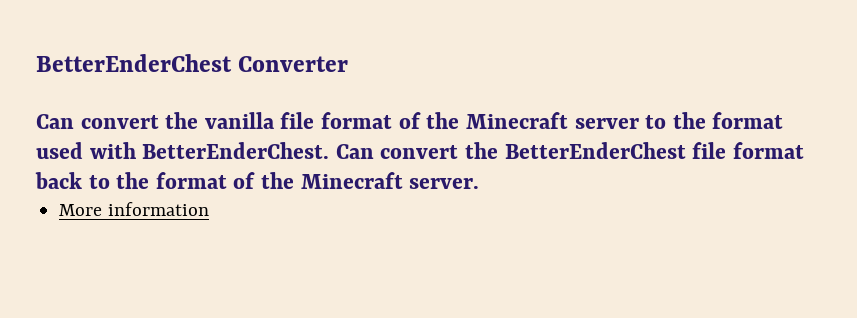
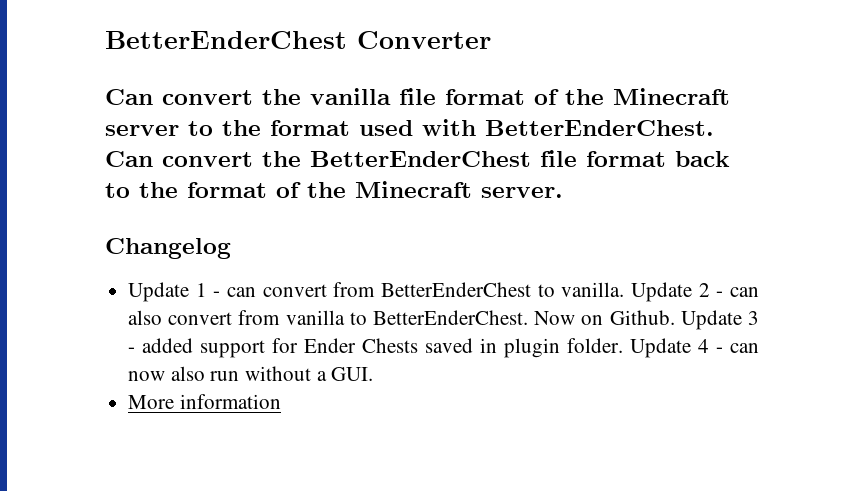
(480, 183) none -> [105,238,231,259] [128,282,759,302] [128,310,759,330] [128,338,759,358] [128,366,374,381] // Changelog // Update 1 - can convert from BetterEnderChest to vanilla. Update 2 - can also convert from vanilla to BetterEnderChest. Now on Github. Update 3 - added support for Ender Chests saved in plugin folder. Update 4 - can now also run without a GUI.

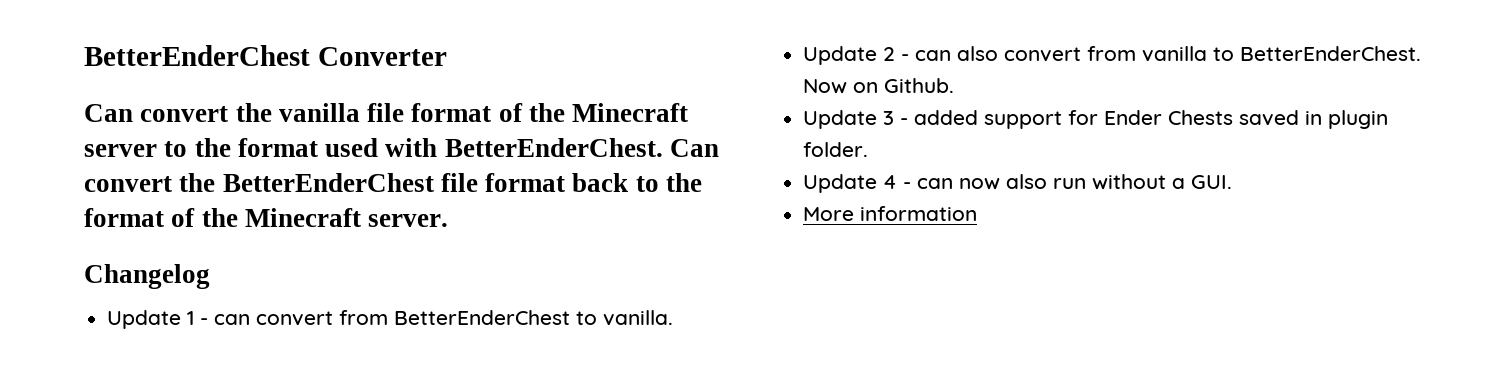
(625, 289) none -> (674, 318) //
(675, 317) none -> (955, 85) //
(624, 345) none -> (869, 149) //

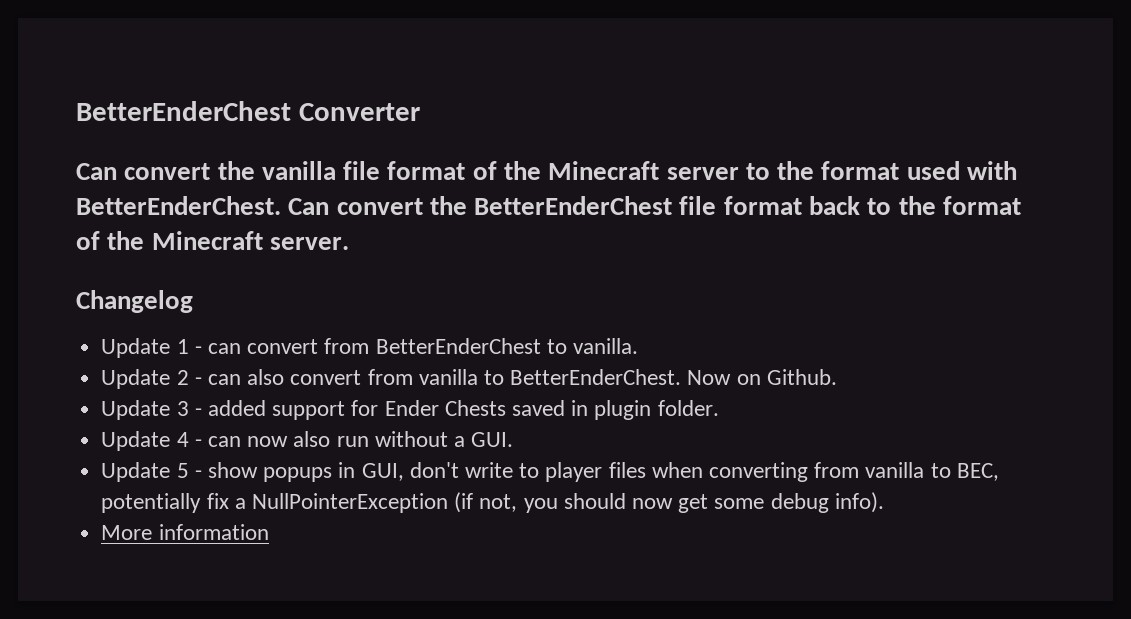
(1233, 182) none -> [101,462,999,482] [101,492,884,513] // Update 5 - show popups in GUI, don't write to player files when converting from vanilla to BEC, potentially fix a NullPointerException (if not, you should now get some debug info).

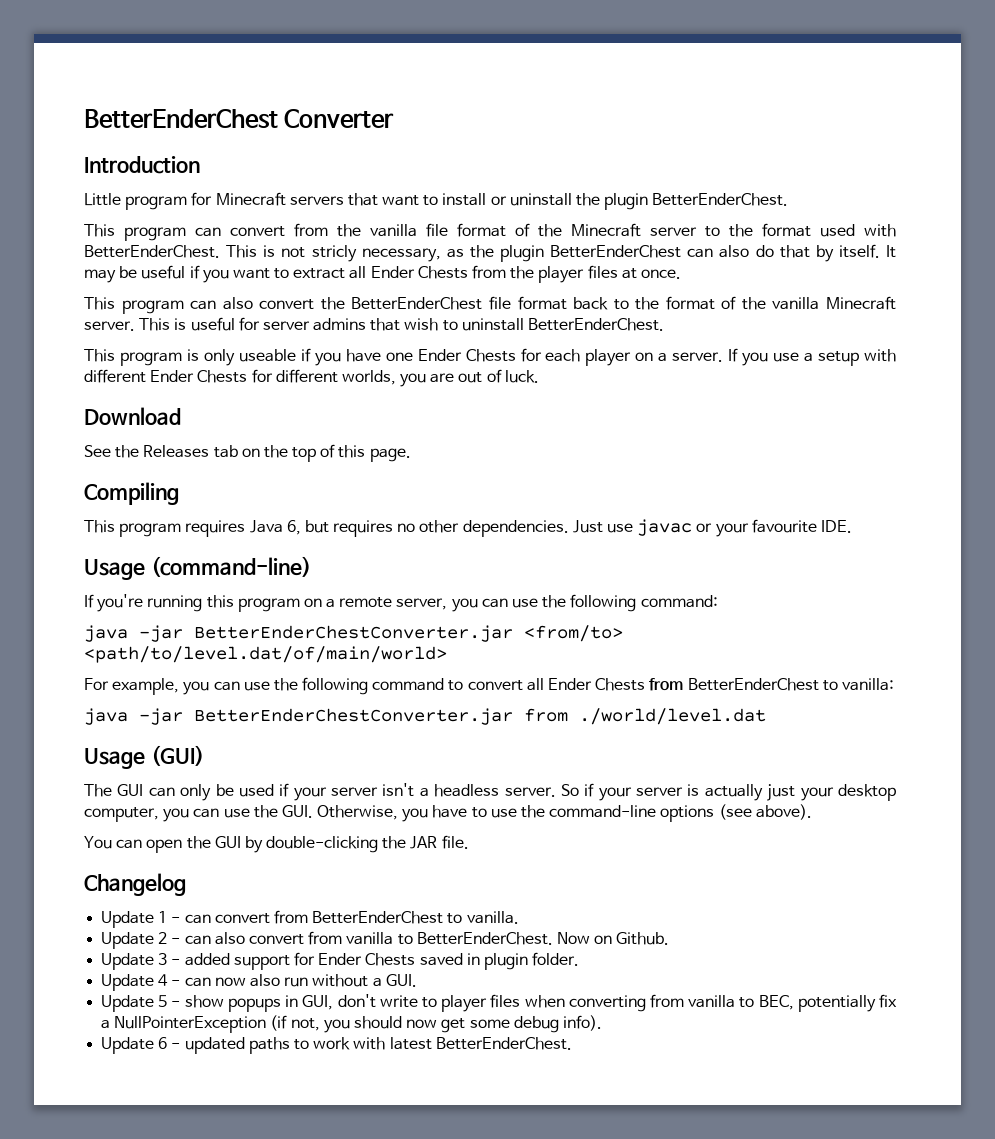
[76,163,211,180] Can convert -> [84,156,200,174] [84,192,789,210] [84,223,328,241] Introduction // Little program for Minecraft servers that want to install or uninstall the plugin BetterEnderChest. // This program can convert from
[288,198,330,215] Can -> [226,244,896,262] [84,265,681,283] [84,297,253,314] This is not stricly necessary, as the plugin BetterEnderChest can also do that by itself. It may be useful if you want to extract all Ender Chests from the player files at once. // This program can also
(145, 240) none -> [772,297,820,310] vanilla
(349, 243) none -> [139,317,665,331] [84,348,897,366] [84,369,539,387] [84,407,181,425] [84,444,411,462] [84,482,179,505] [84,519,852,537] [84,556,311,580] [84,594,718,612] [84,625,623,642] [84,646,447,663] [84,677,894,695] [84,708,766,725] [84,745,204,769] [84,783,897,801] [84,804,812,822] [84,835,469,853] This is useful for server admins that wish to uninstall BetterEnderChest. // This program is only useable if you have one Ender Chests for each player on a server. If you use a setup with different Ender Chests for different worlds, you are out of luck. // Download // See the Releases tab on the top of this page. // Compiling // This program requires Java 6, but requires no other dependencies. Just use javac or your favourite IDE. // Usage (command-line) // If you're running this program on a remote server, you can use the following command: // java -jar BetterEnderChestConverter.jar <from/to> <path/to/level.dat/of/main/world> // For example, you can use the following command to convert all Ender Chests from BetterEnderChest to vanilla: // java -jar BetterEnderChestConverter.jar from ./world/level.dat // Usage (GUI) // The GUI can only be used if your server isn't a headless server. So if your server is actually just your desktop computer, you can use the GUI. Otherwise, you have to use the command-line options (see above). // You can open the GUI by double-clicking the JAR file.
[101,524,269,540] More information -> [101,1037,572,1054] Update 6 - updated paths to work with latest BetterEnderChest.

